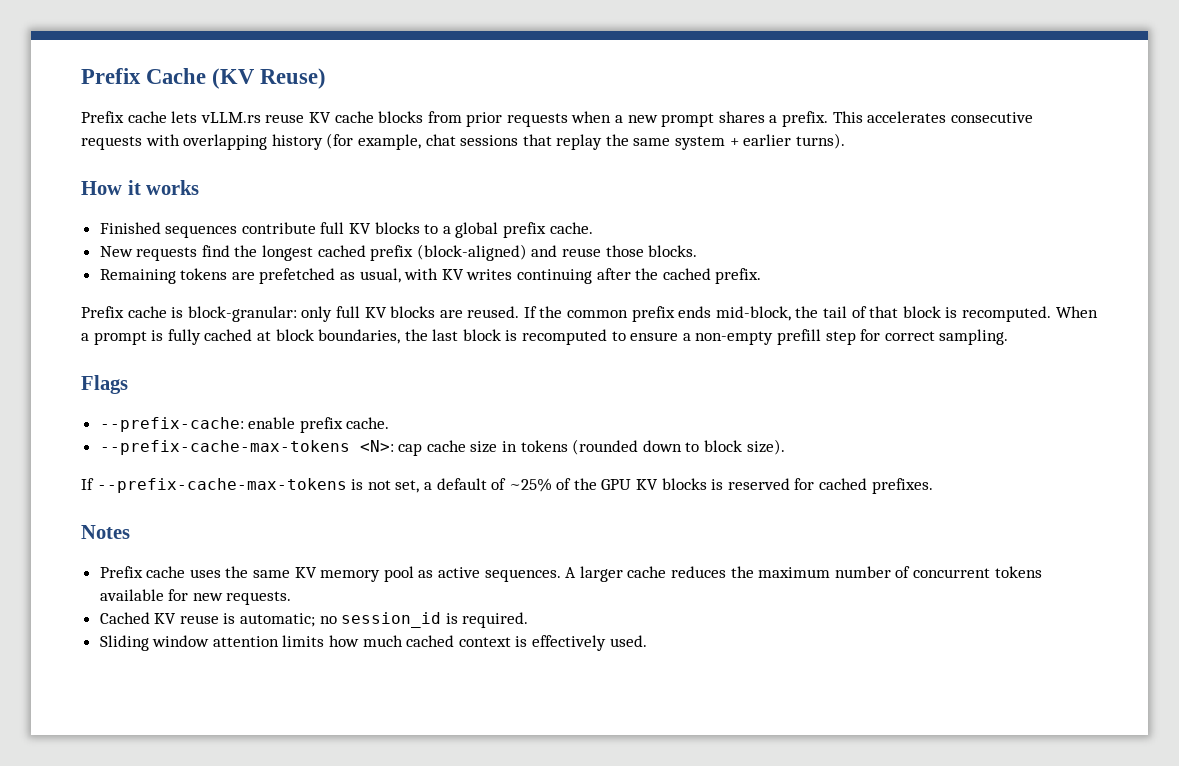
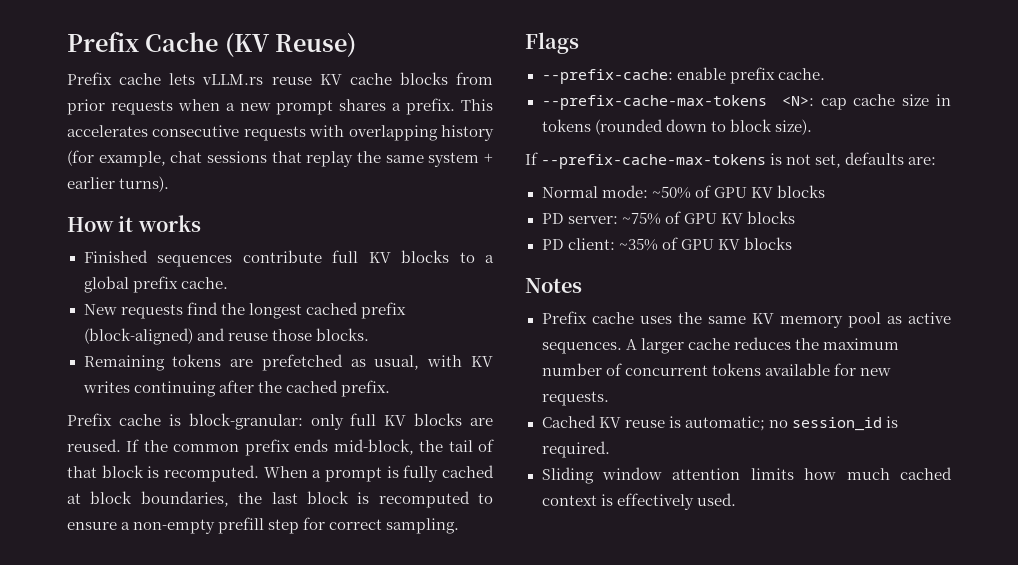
[423,478,933,494] a default of ~25% of the GPU KV blocks is reserved for cached prefixes. -> [845,152,937,165] [541,185,825,199] [541,211,795,225] [541,237,792,251] defaults are: // Normal mode: ~50% of GPU KV blocks // PD server: ~75% of GPU KV blocks // PD client: ~35% of GPU KV blocks

